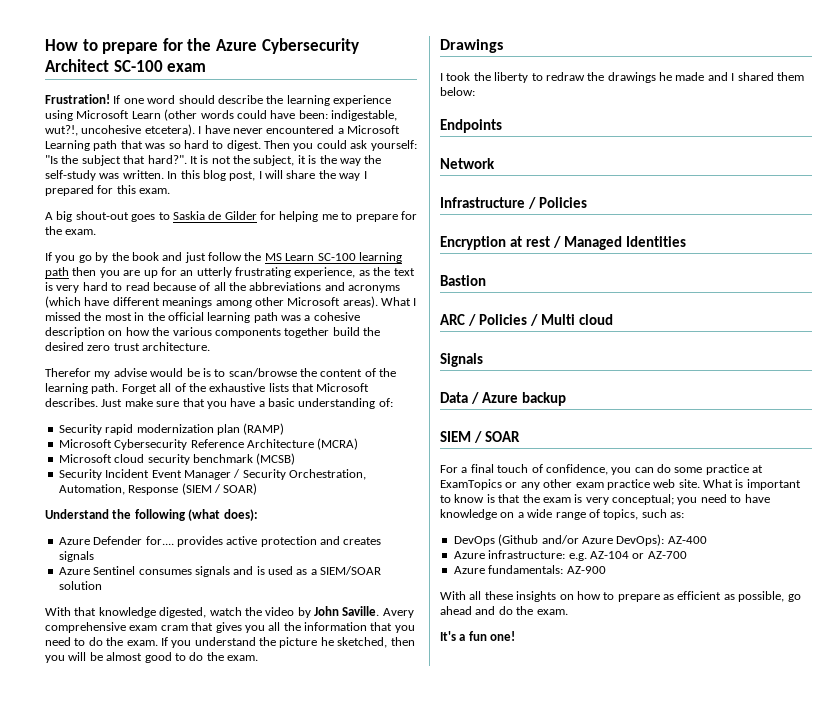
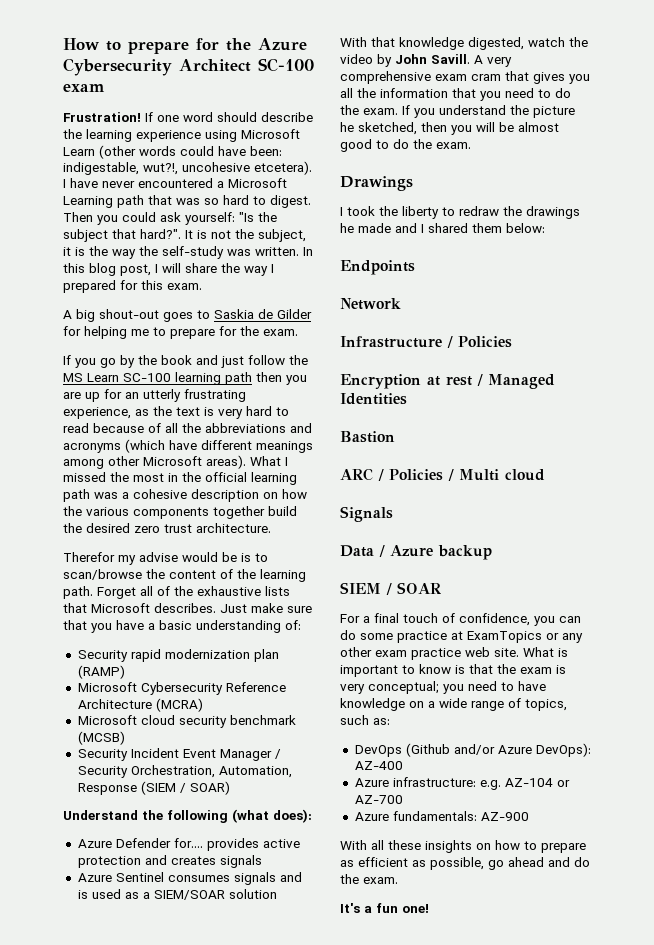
[342,606,414,618] Saville. Avery -> [431,54,512,67] Savill. A very

